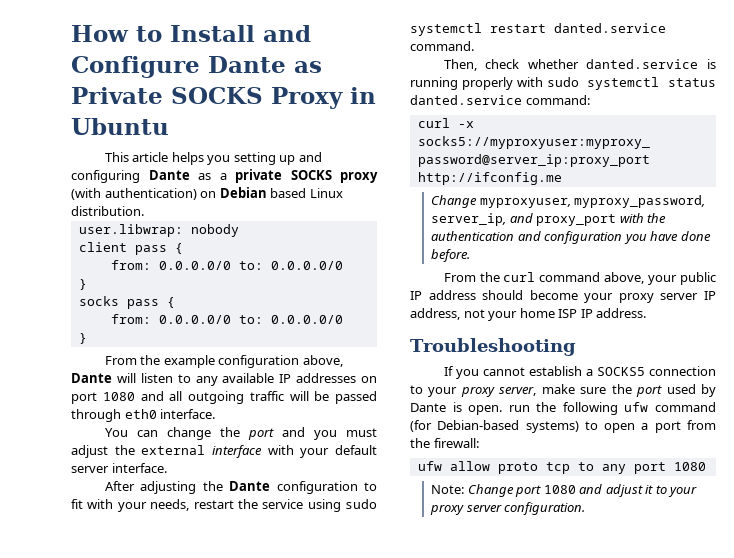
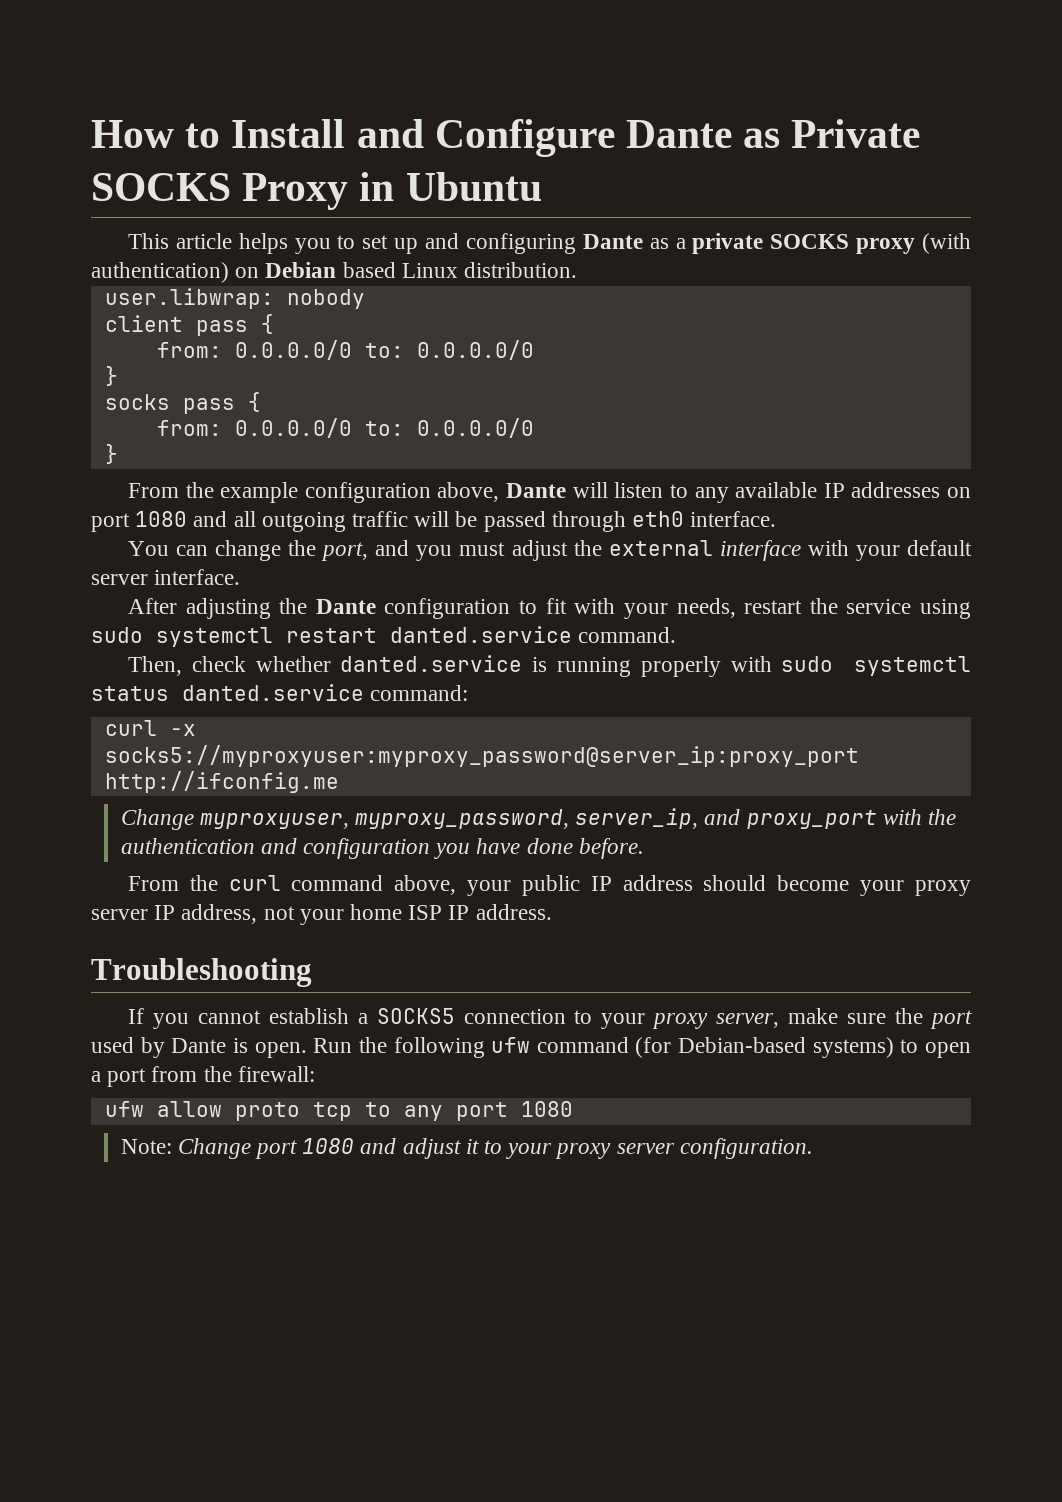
[233,152,276,165] setting -> [337,235,389,249] to set
[247,428,274,440] port -> [321,542,369,561] port,
[508,405,530,412] run -> [313,1038,353,1053] Run

